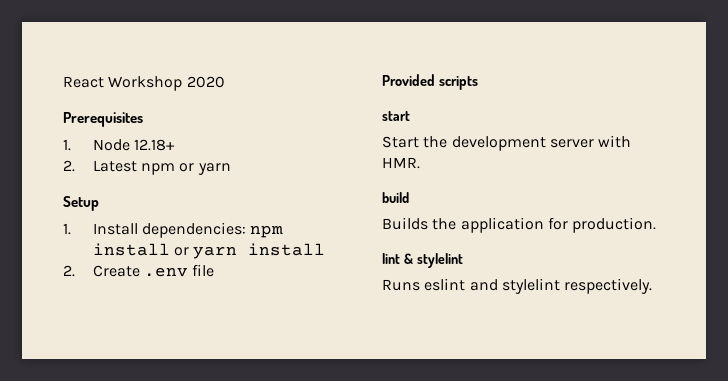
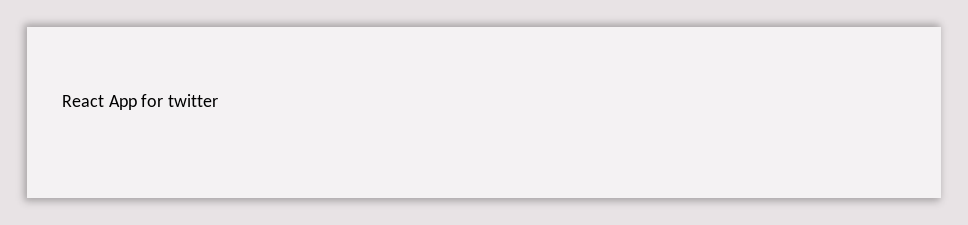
[108,76,225,91] [63,112,143,127] [63,139,176,151] [63,160,231,175] [63,196,99,211] [63,222,284,238] [92,243,326,259] [63,264,215,277] [382,74,478,90] [382,111,410,121] [382,135,632,151] [382,157,420,169] [382,192,409,203] [382,217,657,233] [382,253,463,268] [382,278,653,294] Workshop 2020 // Prerequisites // 1. Node 12.18+ // 2. Latest npm or yarn // Setup // 1. Install dependencies: npm install or yarn install // 2. Create .env file // Provided scripts // start // Start the development server with HMR. // build // Builds the application for production. // lint & stylelint // Runs eslint and stylelint respectively. -> [108,94,219,110] App for twitter

